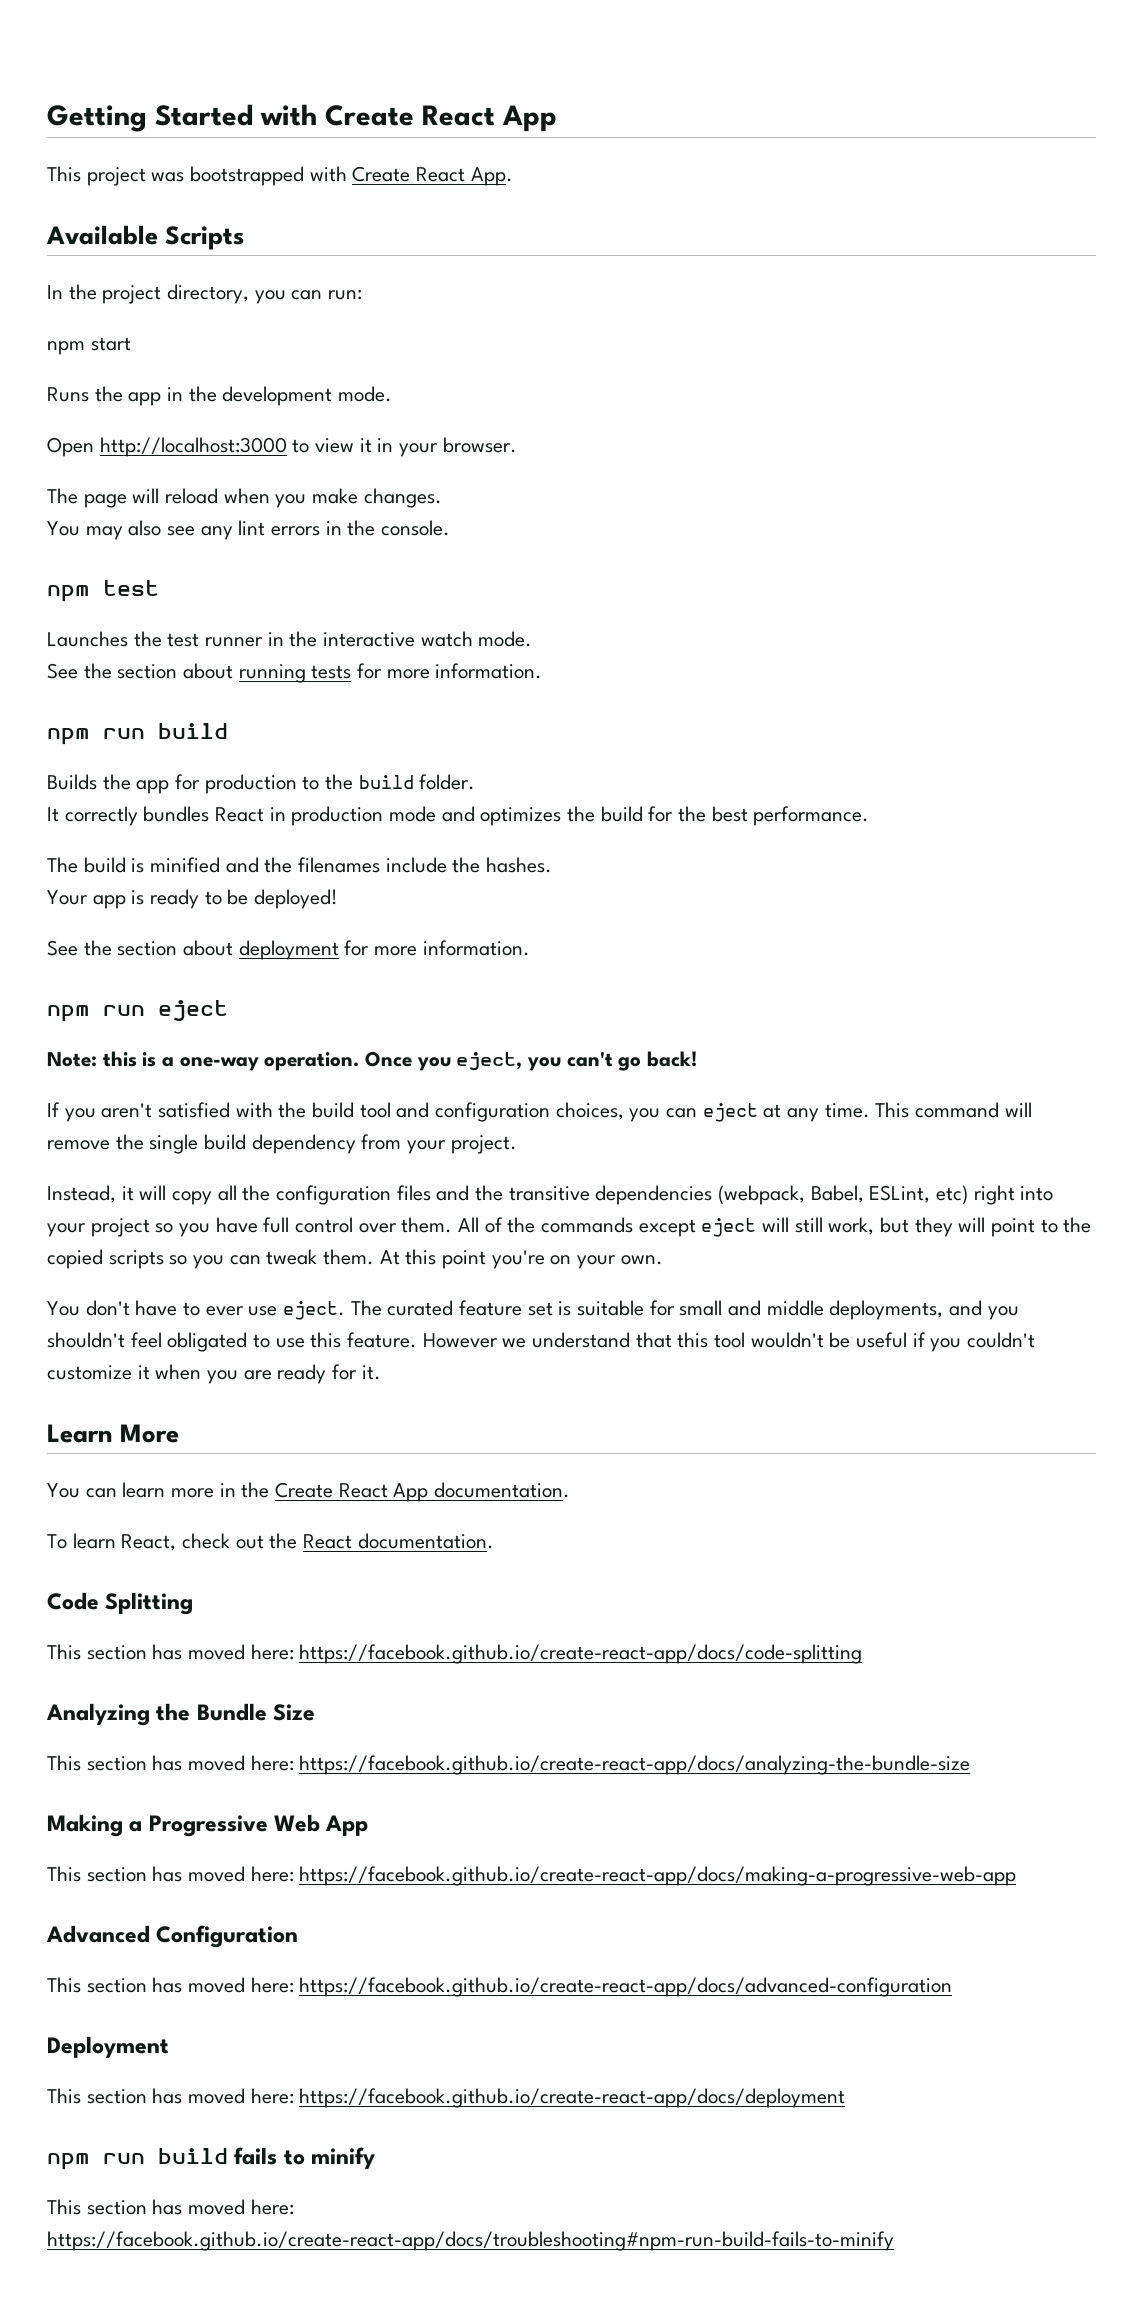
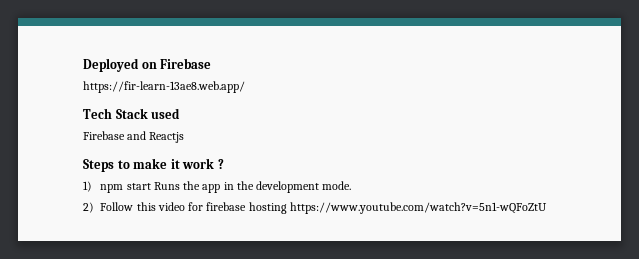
[47,104,557,132] [47,166,513,186] [46,225,245,250] [47,284,363,304] Getting Started with Create React App // This project was bootstrapped with Create React App. // Available Scripts // In the project directory, you can run: // -> [83,58,212,72] [83,81,245,93] [83,108,181,119] [83,131,185,143] [83,158,224,172] [83,181,92,192] Deployed on Firebase // https://fir-learn-13ae8.web.app/ // Tech Stack used // Firebase and Reactjs // Steps to make it work ? // 1)
(131, 344) // -> (151, 186) none
[47,437,517,457] [47,488,442,508] [47,520,451,540] [47,580,159,602] [47,631,533,647] [47,663,543,683] [47,723,228,745] [47,774,476,794] [47,806,870,826] [47,857,553,873] [47,889,339,909] [47,940,530,960] [47,1000,228,1022] [47,1051,698,1071] [47,1102,1032,1122] [47,1134,517,1154] [47,1185,1054,1205] [47,1217,1092,1237] [47,1249,663,1269] [47,1300,1019,1320] [47,1332,1036,1352] [47,1364,381,1384] [47,1424,180,1443] [47,1482,571,1502] [47,1533,494,1551] [47,1592,194,1615] [47,1644,863,1664] [46,1703,316,1726] [47,1755,971,1775] [47,1814,369,1837] [47,1866,1017,1886] [46,1925,299,1948] [47,1977,953,1997] [47,2036,169,2058] [47,2088,846,2108] [47,2147,376,2170] [47,2199,294,2215] [47,2231,894,2251] Open http://localhost:3000 to view it in your browser. // The page will reload when you make changes. // You may also see any lint errors in the console. // npm test // Launches the test runner in the interactive watch mode. // See the section about running tests for more information. // npm run build // Builds the app for production to the build folder. // It correctly bundles React in production mode and optimizes the build for the best performance. // The build is minified and the filenames include the hashes. // Your app is ready to be deployed! // See the section about deployment for more information. // npm run eject // Note: this is a one-way operation. Once you eject, you can't go back! // If you aren't satisfied with the build tool and configuration choices, you can eject at any time. This command will remove the single build dependency from your project. // Instead, it will copy all the configuration files and the transitive dependencies (webpack, Babel, ESLint, etc) right into your project so you have full control over them. All of the commands except eject will still work, but they will point to the copied scripts so you can tweak them. At this point you're on your own. // You don't have to ever use eject. The curated feature set is suitable for small and middle deployments, and you shouldn't feel obligated to use this feature. However we understand that this tool wouldn't be useful if you couldn't customize it when you are ready for it. // Learn More // You can learn more in the Create React App documentation. // To learn React, check out the React documentation. // Code Splitting // This section has moved here: https://facebook.github.io/create-react-app/docs/code-splitting // Analyzing the Bundle Size // This section has moved here: https://facebook.github.io/create-react-app/docs/analyzing-the-bundle-size // Making a Progressive Web App // This section has moved here: https://facebook.github.io/create-react-app/docs/making-a-progressive-web-app // Advanced Configuration // This section has moved here: https://facebook.github.io/create-react-app/docs/advanced-configuration // Deployment // This section has moved here: https://facebook.github.io/create-react-app/docs/deployment // npm run build fails to minify // This section has moved here: https://facebook.github.io/create-react-app/docs/troubleshooting#npm-run-build-fails-to-minify -> [83,202,547,214] 2) Follow this video for firebase hosting https://www.youtube.com/watch?v=5n1-wQFoZtU

